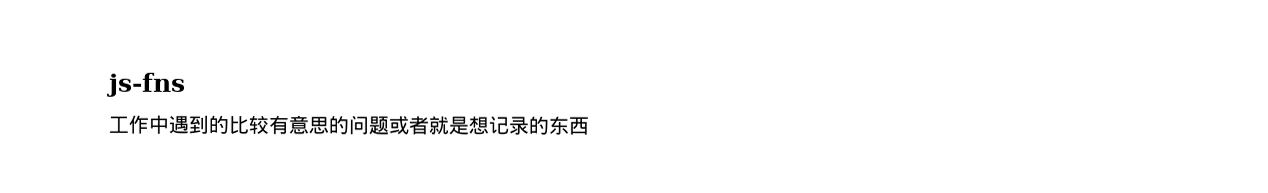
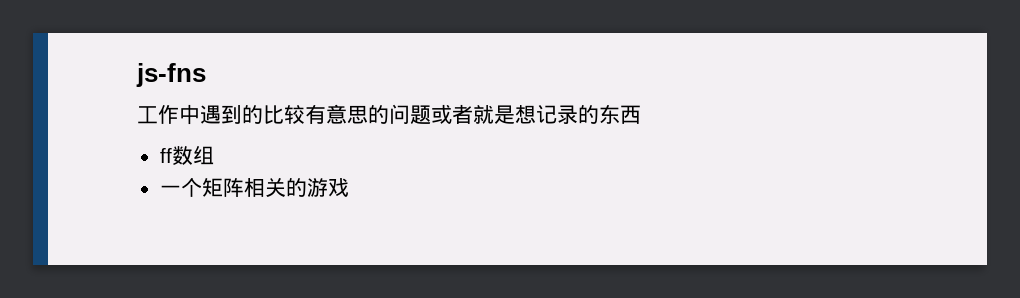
(589, 125) none -> [159,146,214,165] [159,177,349,197] // ff数组 // 一个矩阵相关的游戏

